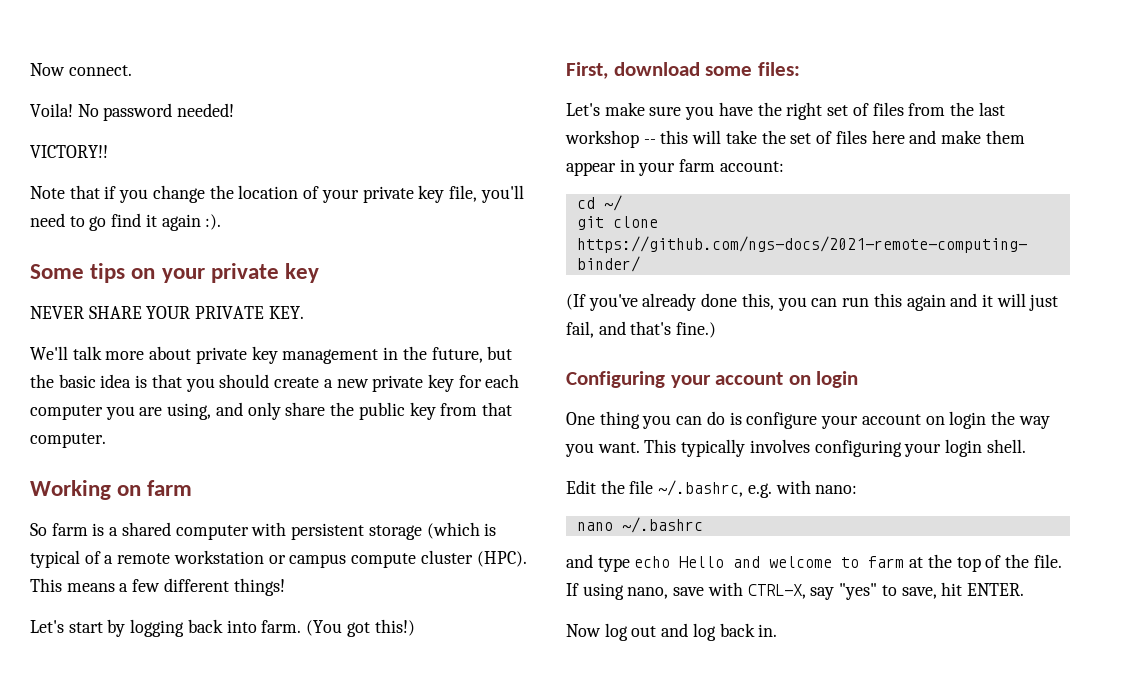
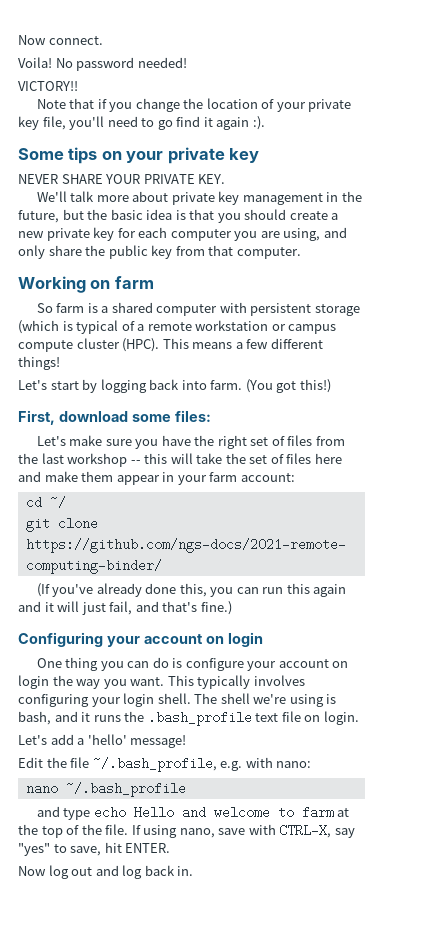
(1026, 446) none -> [194,693,337,707] [18,711,359,726] [18,734,187,748] The shell we're using is bash, and it runs the .bash_profile text file on login. // Let's add a 'hello' message!
[658,480,744,497] ~/.bashrc, -> [92,757,217,772] ~/.bash_profile,
[621,517,703,533] ~/.bashrc -> [65,782,186,797] ~/.bash_profile

